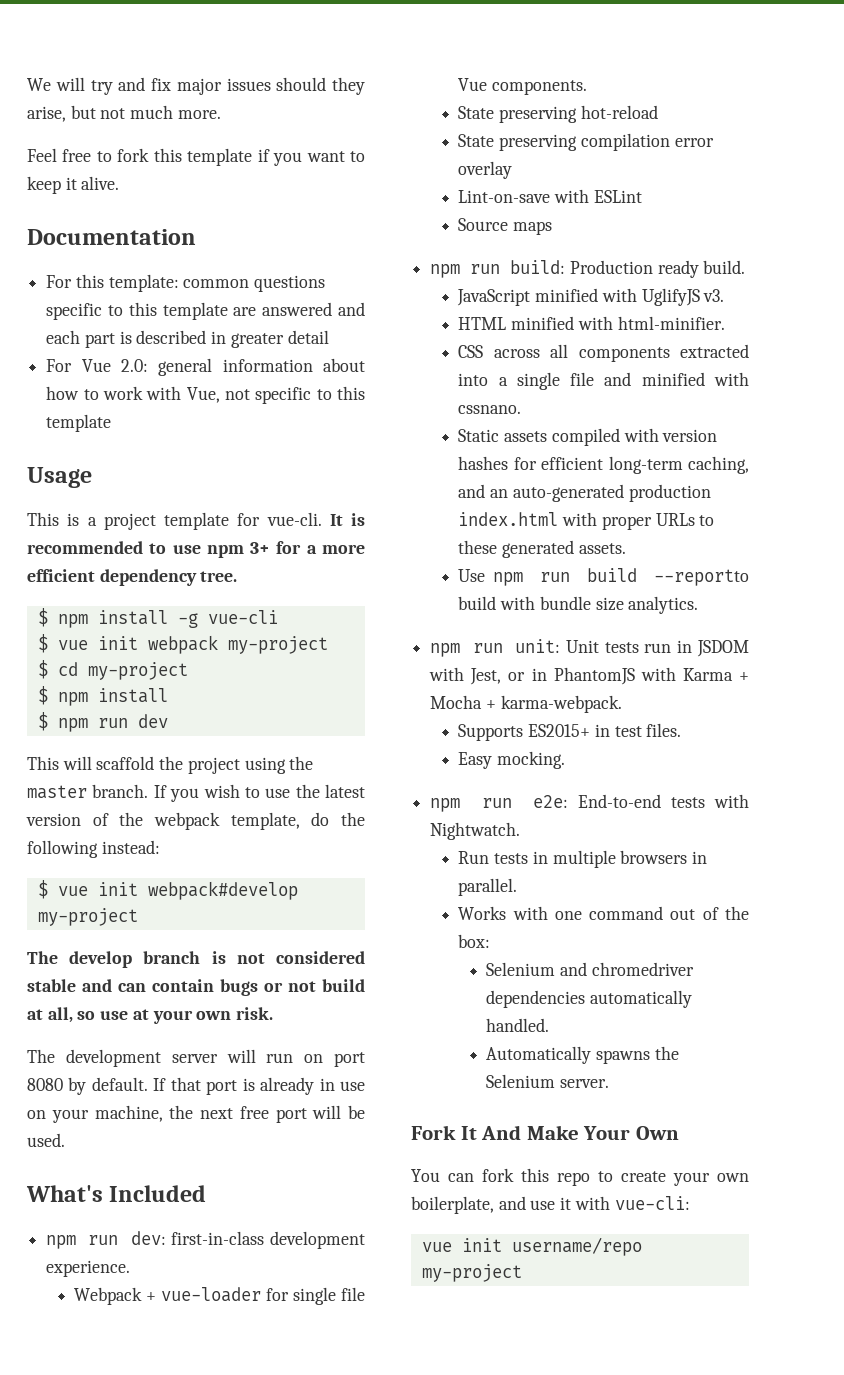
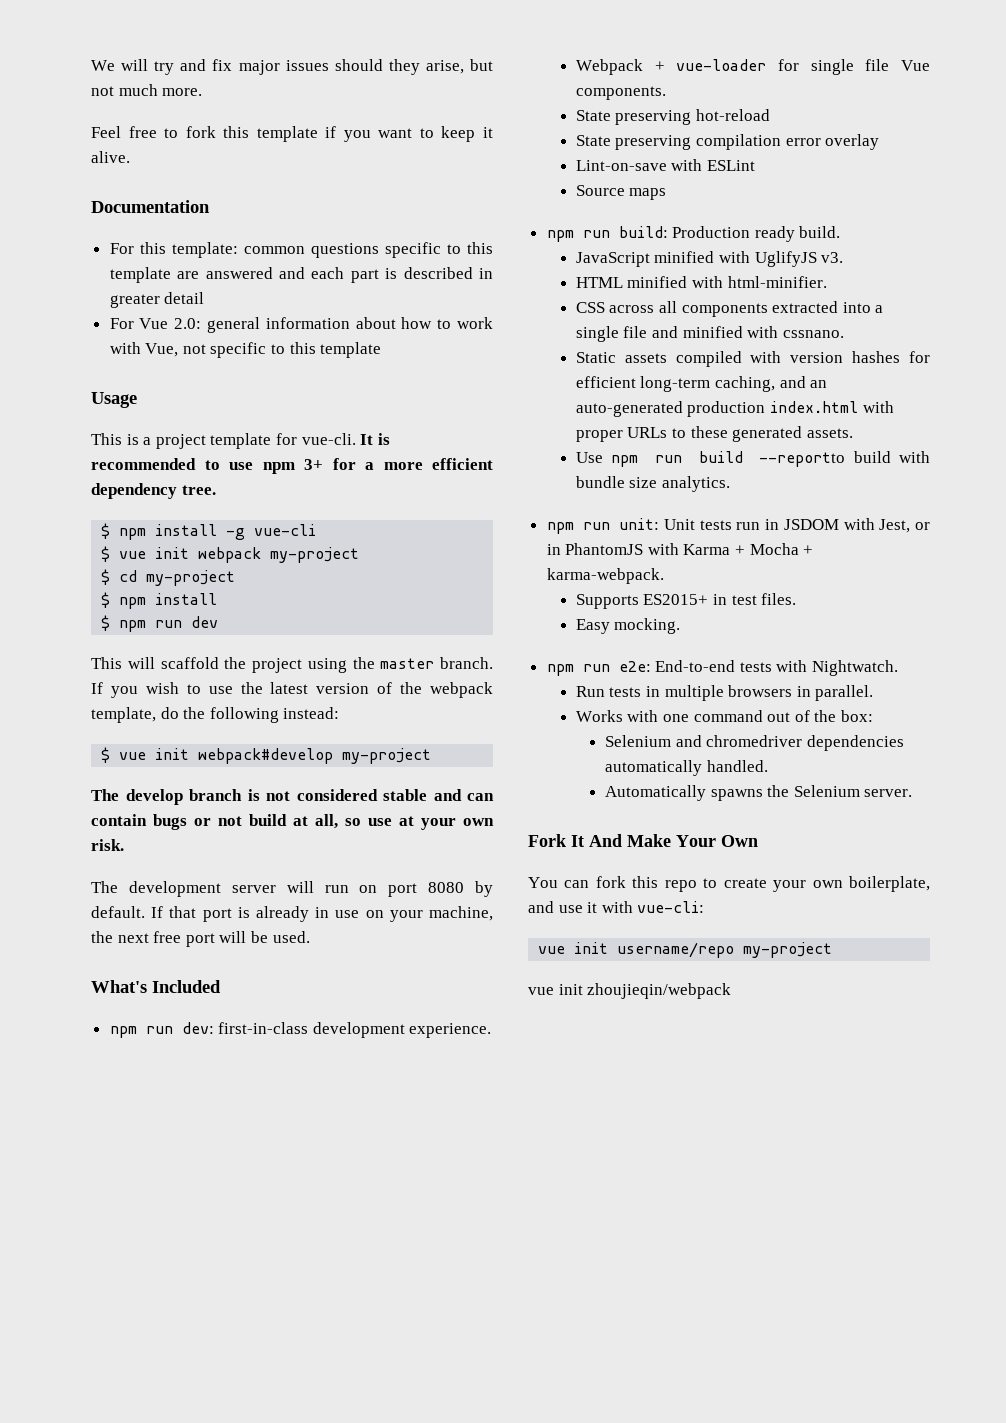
(522, 1273) none -> [528,983,732,999] // vue init zhoujieqin/webpack

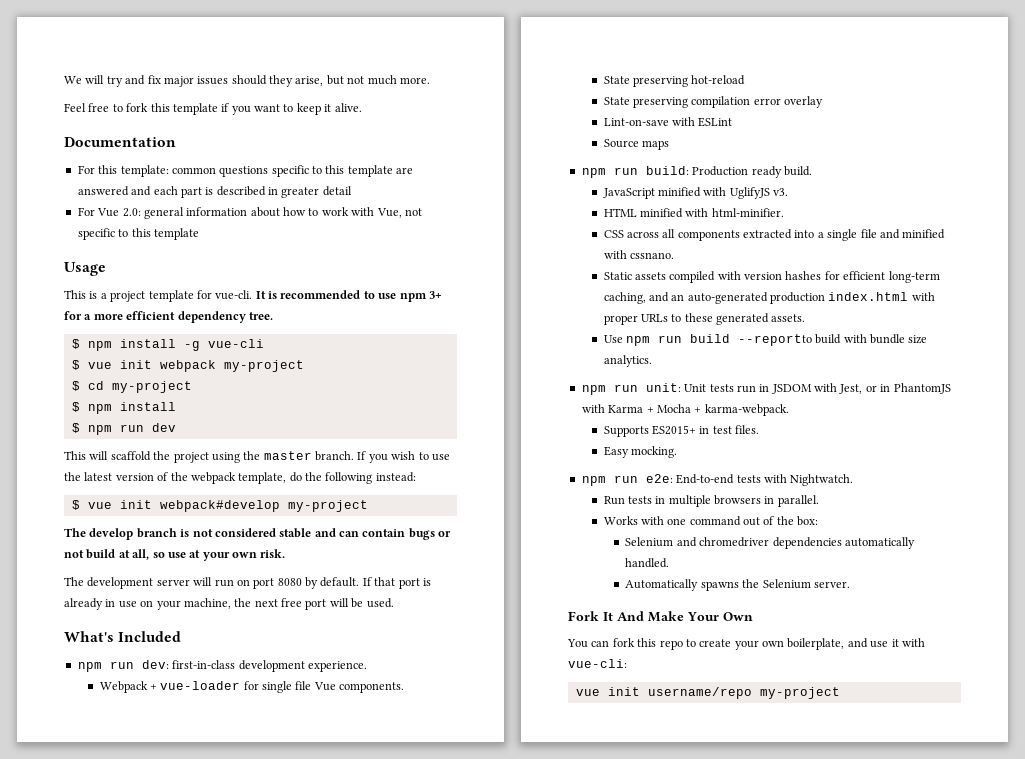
[528,983,732,999] // vue init zhoujieqin/webpack -> (840, 693) none

